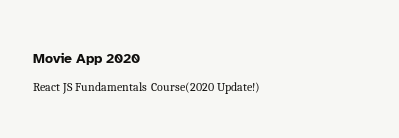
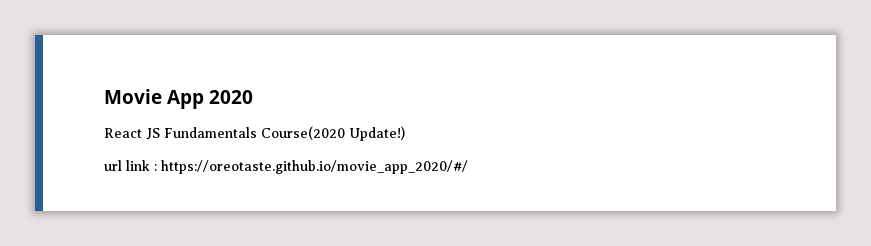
(260, 88) none -> [104,160,468,174] // url link : https://oreotaste.github.io/movie_app_2020/#/

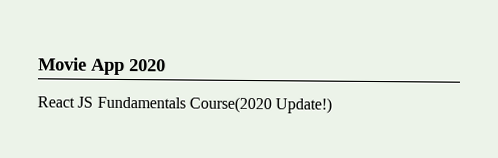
[104,160,468,174] // url link : https://oreotaste.github.io/movie_app_2020/#/ -> (333, 105) none

